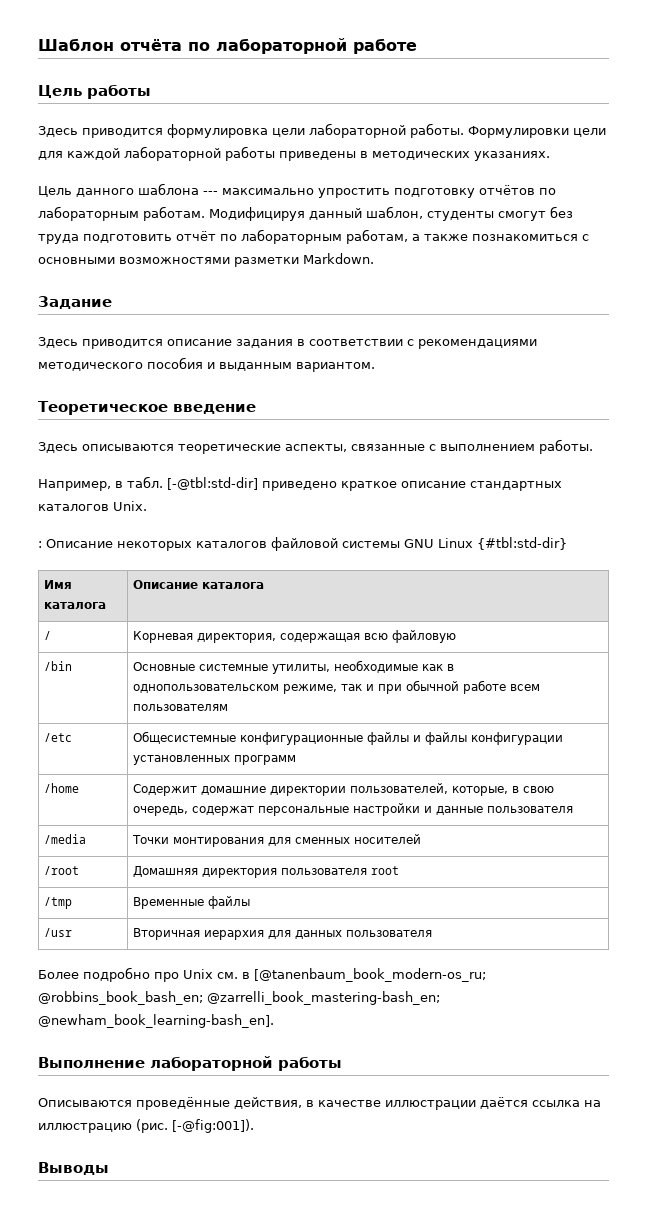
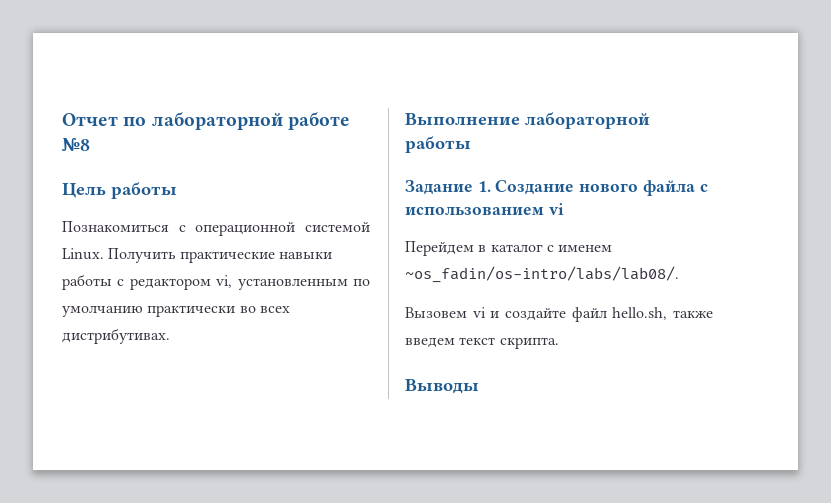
[38,38,182,51] Шаблон отчёта -> [62,113,118,126] Отчет
(417, 46) none -> [61,138,90,151] №8
[38,123,606,138] [38,146,550,161] [38,183,556,198] [38,206,573,221] [38,229,589,244] [38,253,374,267] [38,296,112,309] [38,337,537,349] [38,357,375,372] [38,401,256,415] [38,439,593,454] [38,476,562,491] [38,501,147,511] [38,537,567,551] [43,580,72,589] [43,602,106,609] [132,580,264,589] [43,631,51,640] [132,630,456,643] [43,661,72,671] [132,660,454,674] [132,680,540,694] [132,704,228,711] [43,733,72,742] [132,731,563,745] [132,755,296,765] [43,783,79,793] [132,783,554,796] [132,803,573,816] [43,834,86,844] [131,834,421,847] [43,866,79,875] [132,866,399,878] [43,897,72,909] [132,896,250,909] [43,928,72,937] [132,928,432,940] [38,967,486,982] [38,991,440,1005] [38,1014,274,1028] [38,1056,342,1071] [38,1097,601,1110] [38,1119,254,1133] Здесь приводится формулировка цели лабораторной работы. Формулировки цели для каждой лабораторной работы приведены в методических указаниях. // Цель данного шаблона --- максимально упростить подготовку отчётов по лабораторным работам. Модифицируя данный шаблон, студенты смогут без труда подготовить отчёт по лабораторным работам, а также познакомиться с основными возможностями разметки Markdown. // Задание // Здесь приводится описание задания в соответствии с рекомендациями методического пособия и выданным вариантом. // Теоретическое введение // Здесь описываются теоретические аспекты, связанные с выполнением работы. // Например, в табл. [-@tbl:std-dir] приведено краткое описание стандартных каталогов Unix. // : Описание некоторых каталогов файловой системы GNU Linux {#tbl:std-dir} // Имя каталога | Описание каталога // / | Корневая директория, содержащая всю файловую // /bin | Основные системные утилиты, необходимые как в однопользовательском режиме, так и при обычной работе всем пользователям // /etc | Общесистемные конфигурационные файлы и файлы конфигурации установленных программ // /home | Содержит домашние директории пользователей, которые, в свою очередь, содержат персональные настройки и данные пользователя // /media | Точки монтирования для сменных носителей // /root | Домашняя директория пользователя root // /tmp | Временные файлы // /usr | Вторичная иерархия для данных пользователя // Более подробно про Unix см. в [@tanenbaum_book_modern-os_ru; @robbins_book_bash_en; @zarrelli_book_mastering-bash_en; @newham_book_learning-bash_en]. // Выполнение лабораторной работы // Описываются проведённые действия, в качестве иллюстрации даётся ссылка на иллюстрацию (рис. [-@fig:001]). -> [62,221,370,236] [62,248,332,263] [62,274,371,290] [62,305,290,317] [62,328,170,344] [405,112,650,129] [405,136,471,153] [405,180,708,196] [405,203,564,215] [405,241,613,256] [405,266,679,283] [405,307,713,322] [405,337,559,349] Познакомиться с операционной системой Linux. Получить практические навыки работы с редактором vi, установленным по умолчанию практически во всех дистрибутивах. // Выполнение лабораторной работы // Задание 1. Создание нового файла с использованием vi // Перейдем в каталог с именем ~os_fadin/os-intro/labs/lab08/. // Вызовем vi и создайте файл hello.sh, также введем текст скрипта.

